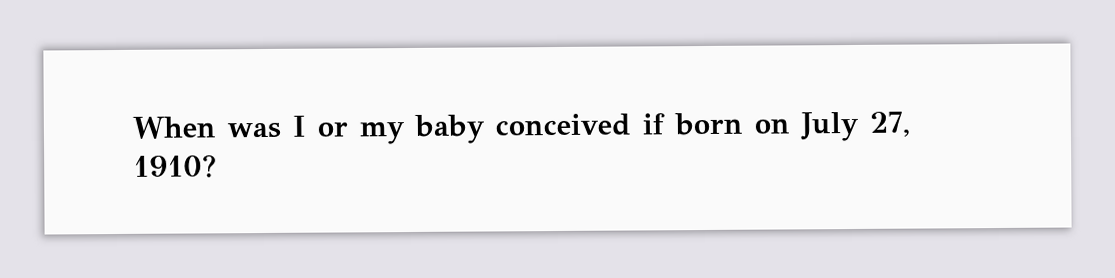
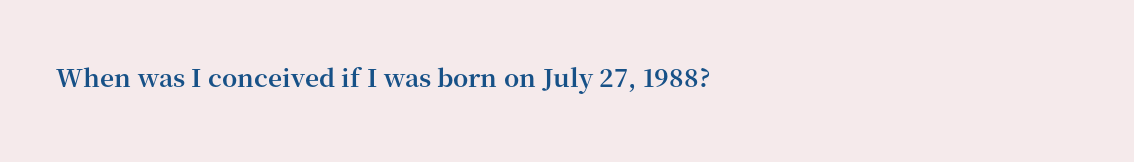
[316,113,665,145] or my baby conceived if -> [207,66,431,87] conceived if I was
[133,154,217,178] 1910? -> [642,67,711,87] 1988?

